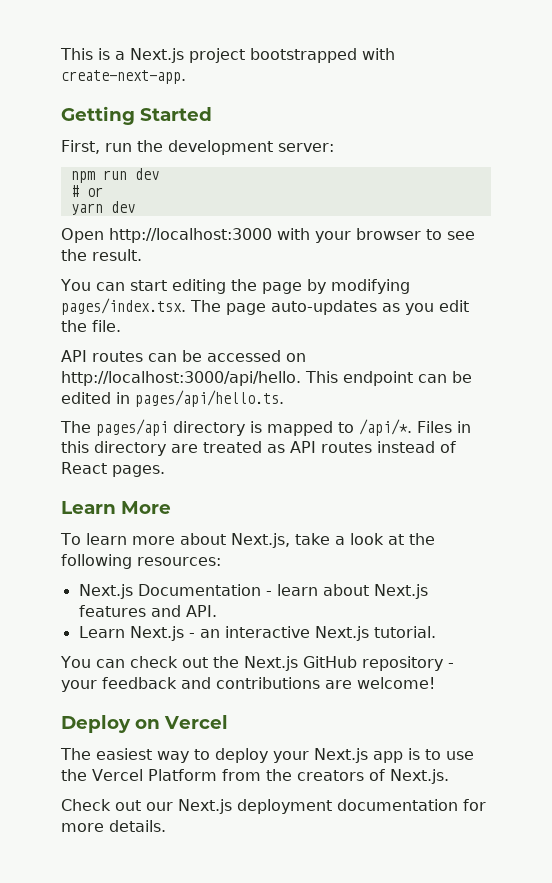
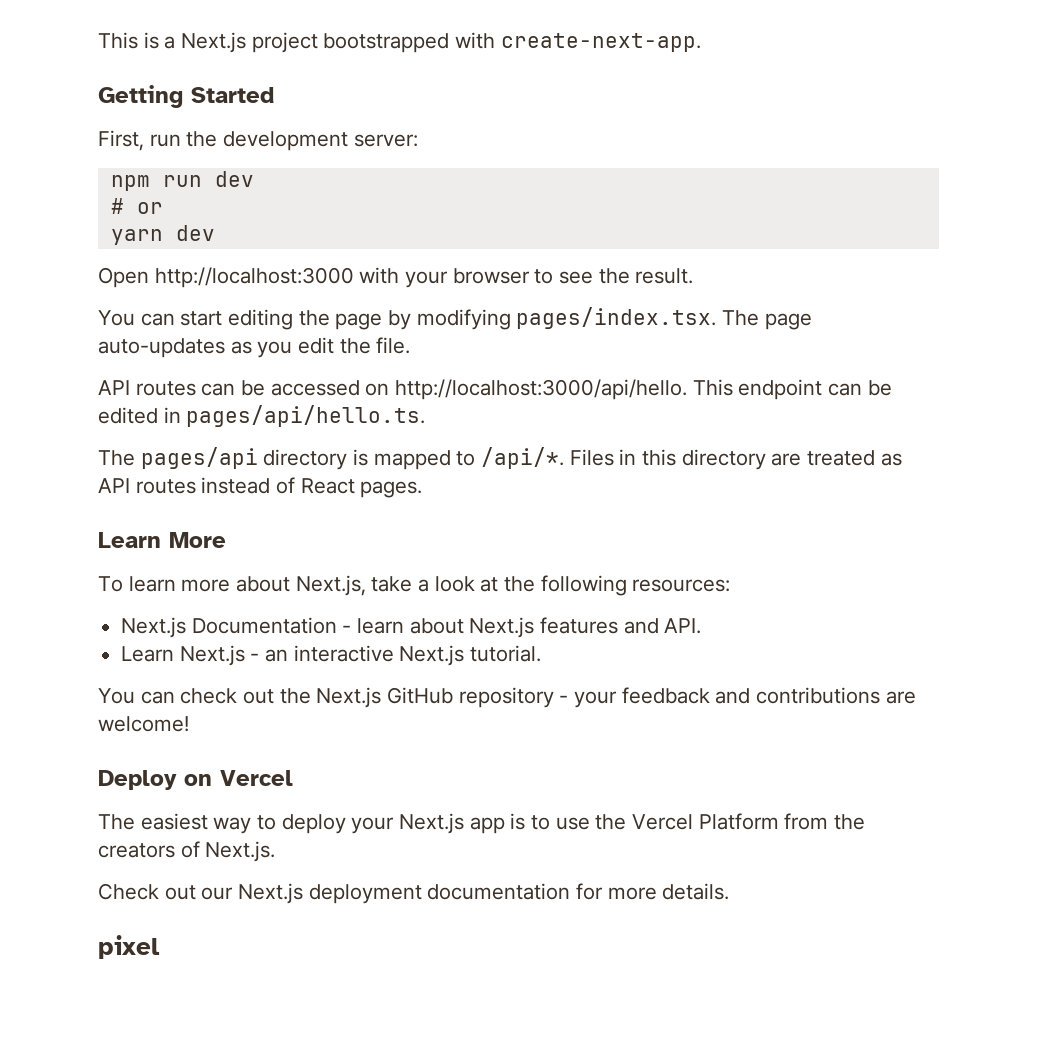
(166, 826) none -> [98,935,160,959] // pixel

